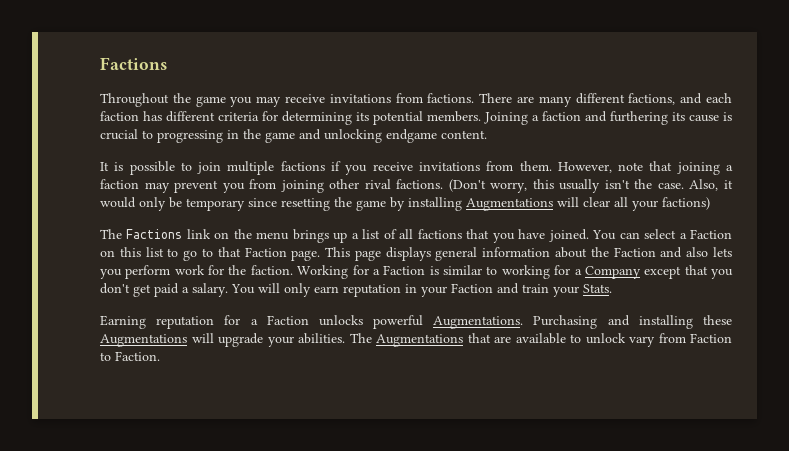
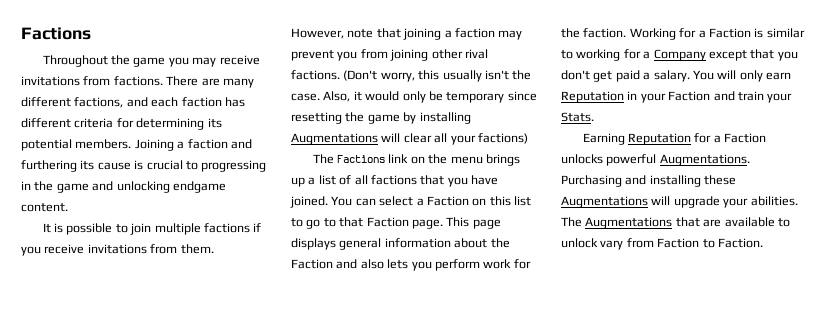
[343,284,401,297] reputation -> [561,91,624,103] Reputation
[156,316,215,329] reputation -> [628,133,692,145] Reputation

